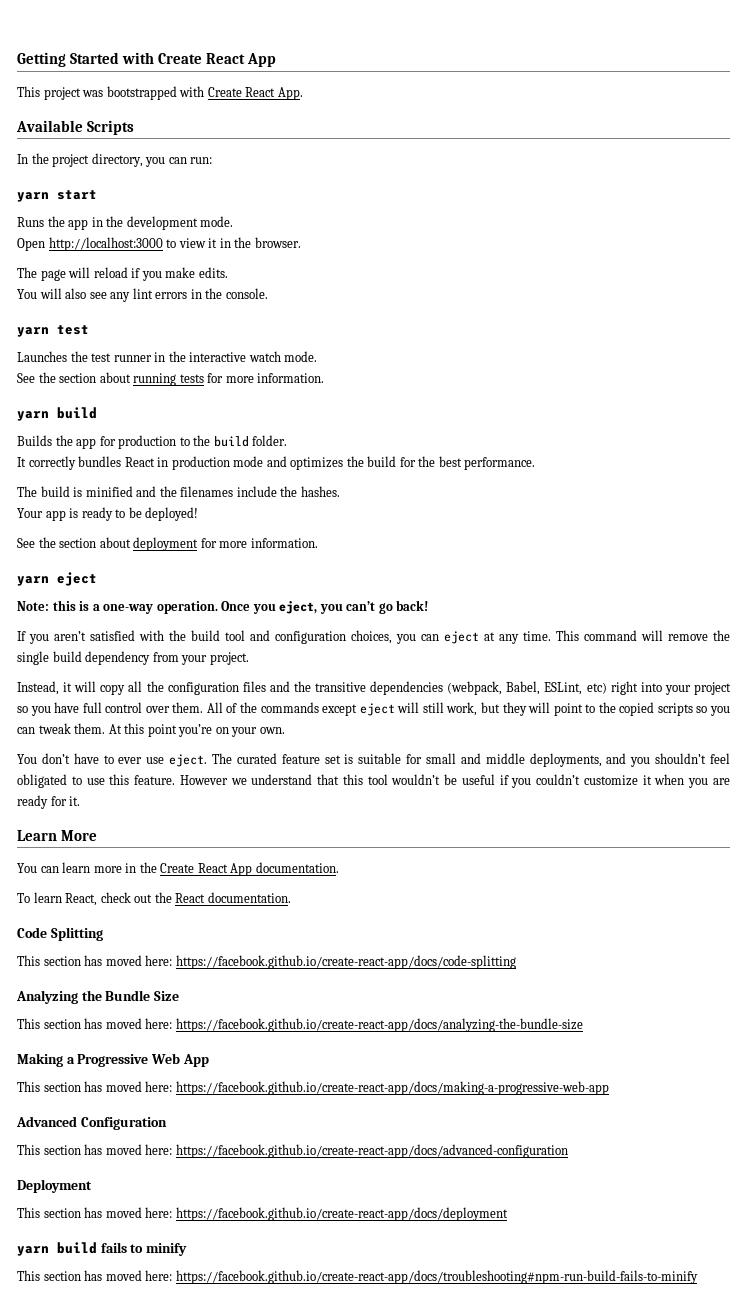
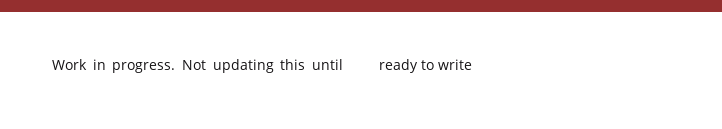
[17,52,277,67] [17,86,303,100] [16,120,134,135] [17,153,213,167] [17,190,97,202] [17,216,234,230] [17,237,301,251] [17,267,228,281] [17,288,268,302] [17,325,89,337] [17,351,318,362] [17,372,325,386] [17,407,97,421] [17,435,288,449] [17,456,536,470] [17,486,340,497] [17,507,199,521] [17,537,318,551] [17,572,97,586] [17,600,429,614] [17,630,730,644] [17,651,249,665] [17,681,731,695] [17,702,730,716] [17,723,285,737] [17,753,730,767] [17,774,731,788] [17,795,81,809] [17,830,97,841] [17,862,339,876] [17,892,291,906] [17,927,103,941] [17,955,516,969] [16,990,179,1004] [17,1018,583,1032] [17,1053,209,1067] [17,1081,609,1095] [16,1116,167,1130] [17,1144,568,1158] [17,1179,92,1193] [17,1207,508,1221] [17,1242,187,1256] [17,1270,698,1284] Getting Started with Create React App // This project was bootstrapped with Create React App. // Available Scripts // In the project directory, you can run: // yarn start // Runs the app in the development mode. // Open http://localhost:3000 to view it in the browser. // The page will reload if you make edits. // You will also see any lint errors in the console. // yarn test // Launches the test runner in the interactive watch mode. // See the section about running tests for more information. // yarn build // Builds the app for production to the build folder. // It correctly bundles React in production mode and optimizes the build for the best performance. // The build is minified and the filenames include the hashes. // Your app is ready to be deployed! // See the section about deployment for more information. // yarn eject // Note: this is a one-way operation. Once you eject, you can’t go back! // If you aren’t satisfied with the build tool and configuration choices, you can eject at any time. This command will remove the single build dependency from your project. // Instead, it will copy all the configuration files and the transitive dependencies (webpack, Babel, ESLint, etc) right into your project so you have full control over them. All of the commands except eject will still work, but they will point to the copied scripts so you can tweak them. At this point you’re on your own. // You don’t have to ever use eject. The curated feature set is suitable for small and middle deployments, and you shouldn’t feel obligated to use this feature. However we understand that this tool wouldn’t be useful if you couldn’t customize it when you are ready for it. // Learn More // You can learn more in the Create React App documentation. // To learn React, check out the React documentation. // Code Splitting // This section has moved here: https://facebook.github.io/create-react-app/docs/code-splitting // Analyzing the Bundle Size // This section has moved here: https://facebook.github.io/create-react-app/docs/analyzing-the-bundle-size // Making a Progressive Web App // This section has moved here: https://facebook.github.io/create-react-app/docs/making-a-progressive-web-app // Advanced Configuration // This section has moved here: https://facebook.github.io/create-react-app/docs/advanced-configuration // Deployment // This section has moved here: https://facebook.github.io/create-react-app/docs/deployment // yarn build fails to minify // This section has moved here: https://facebook.github.io/create-react-app/docs/troubleshooting#npm-run-build-fails-to-minify -> [52,59,472,73] Work in progress. Not updating this until ready to write

